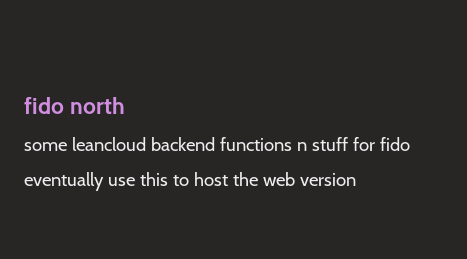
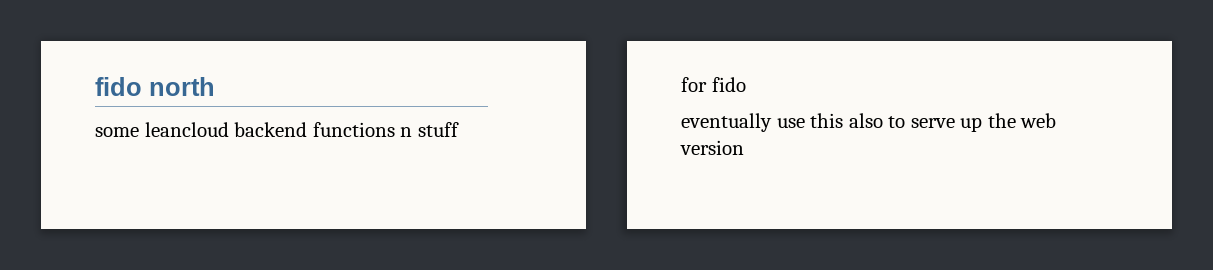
[172,172,228,186] to host -> [848,113,983,132] also to serve up

